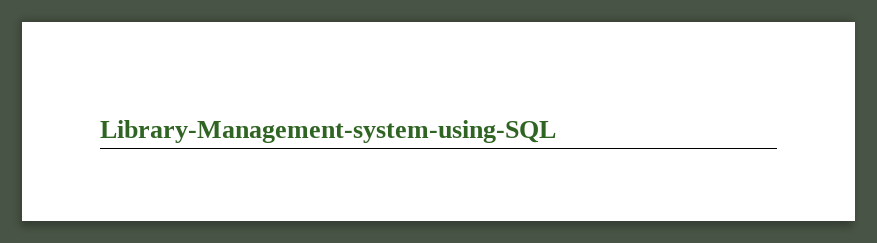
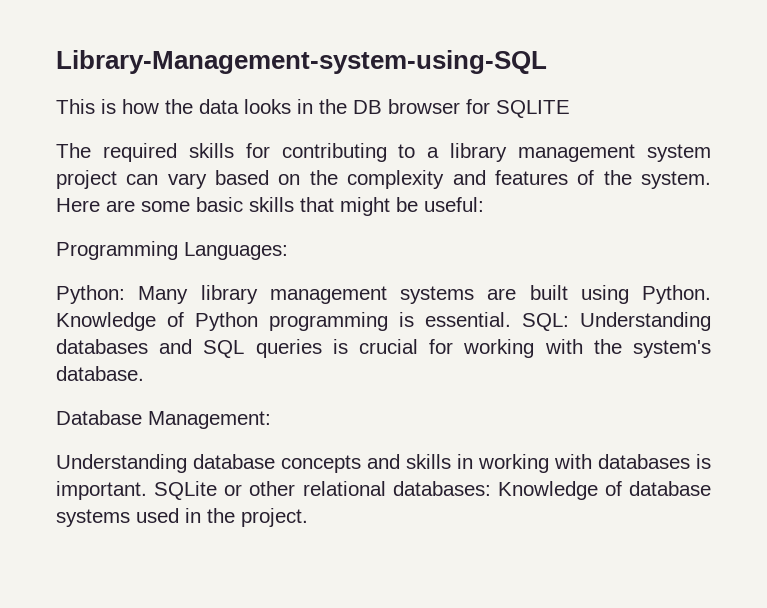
(556, 131) none -> [56,99,570,118] [56,143,712,162] [56,170,712,189] [56,197,484,216] [56,241,288,260] [56,285,711,304] [56,312,711,331] [56,339,711,358] [56,366,144,381] [56,410,271,429] [56,454,711,473] [56,481,711,500] [56,508,308,527] // This is how the data looks in the DB browser for SQLITE // The required skills for contributing to a library management system project can vary based on the complexity and features of the system. Here are some basic skills that might be useful: // Programming Languages: // Python: Many library management systems are built using Python. Knowledge of Python programming is essential. SQL: Understanding databases and SQL queries is crucial for working with the system's database. // Database Management: // Understanding database concepts and skills in working with databases is important. SQLite or other relational databases: Knowledge of database systems used in the project.

